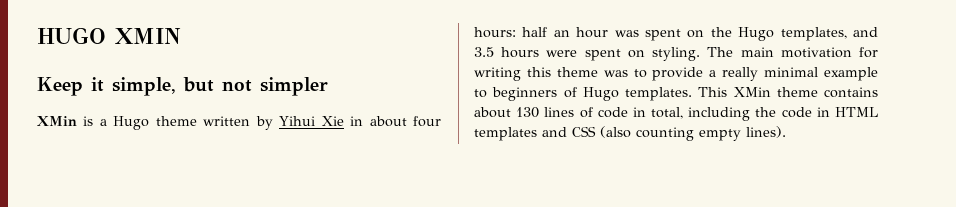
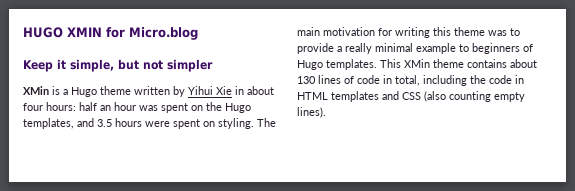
(181, 36) none -> [106,27,198,40] for Micro.blog

